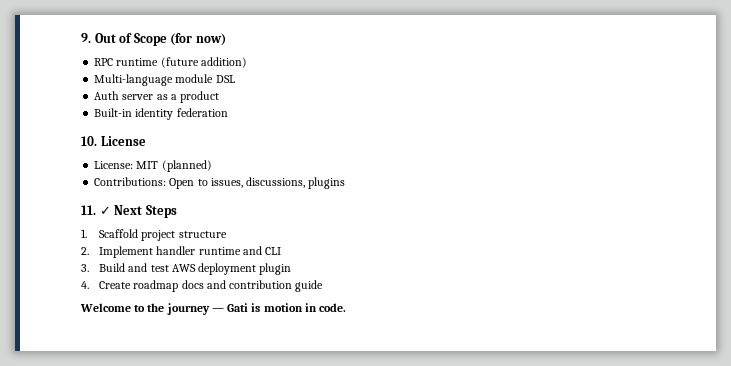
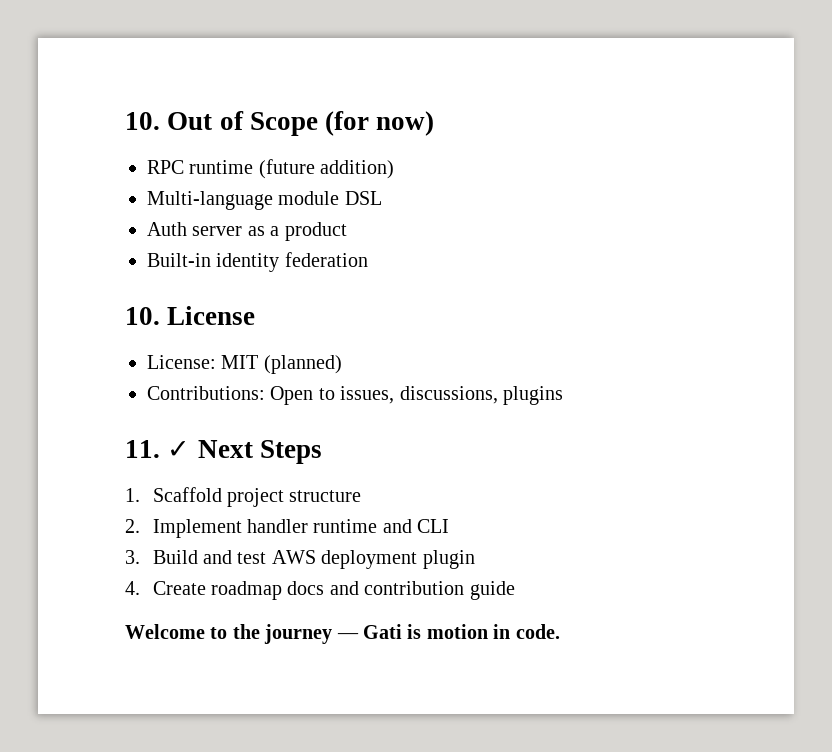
[81,33,91,43] 9. -> [125,112,160,130] 10.

